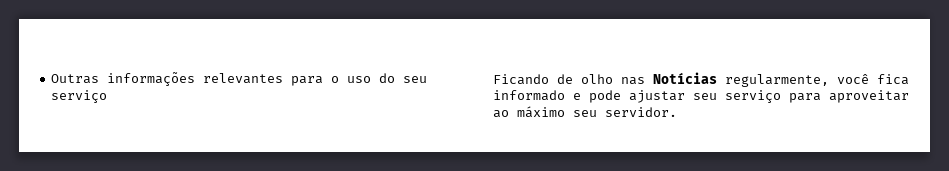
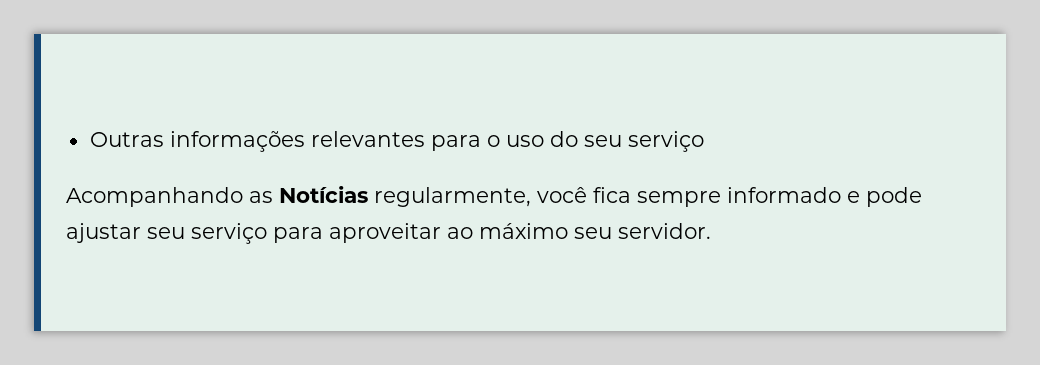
[493,74,645,85] Ficando de olho nas -> [66,187,273,207] Acompanhando as
(909, 79) none -> [637,191,721,207] sempre

